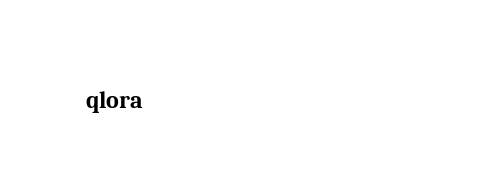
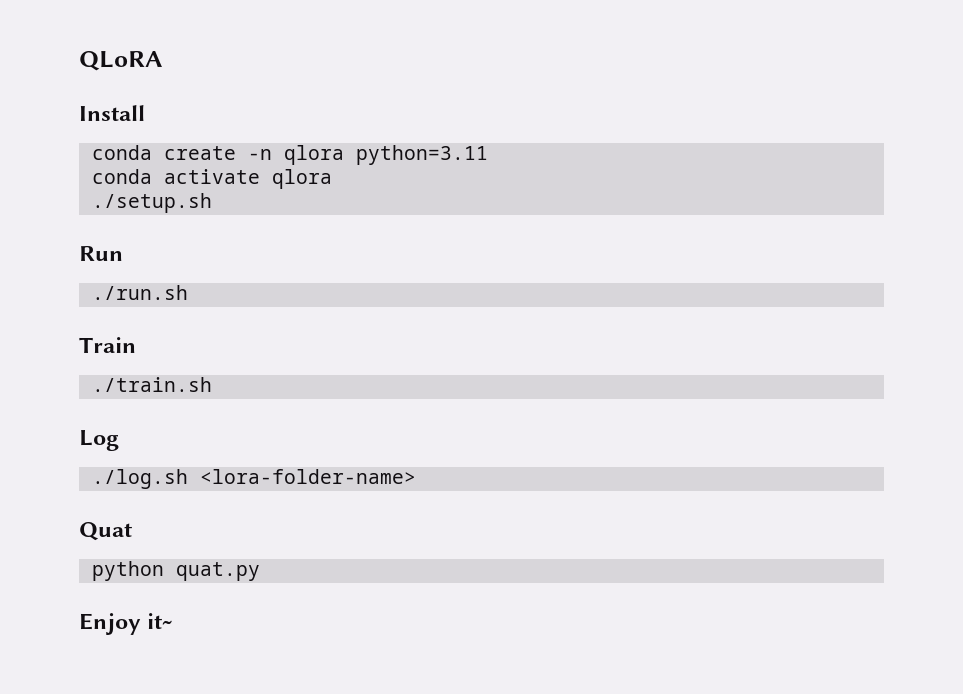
[86,91,143,113] qlora -> [79,51,163,71] [79,105,145,121] [91,145,488,165] [91,169,332,189] [91,193,212,213] [79,246,123,261] [91,285,188,300] [79,337,136,353] [91,377,212,392] [79,430,119,451] [91,469,416,489] [79,522,132,541] [91,561,260,581] [79,613,174,635] QLoRA // Install // conda create -n qlora python=3.11 // conda activate qlora // ./setup.sh // Run // ./run.sh // Train // ./train.sh // Log // ./log.sh <lora-folder-name> // Quat // python quat.py // Enjoy it~

